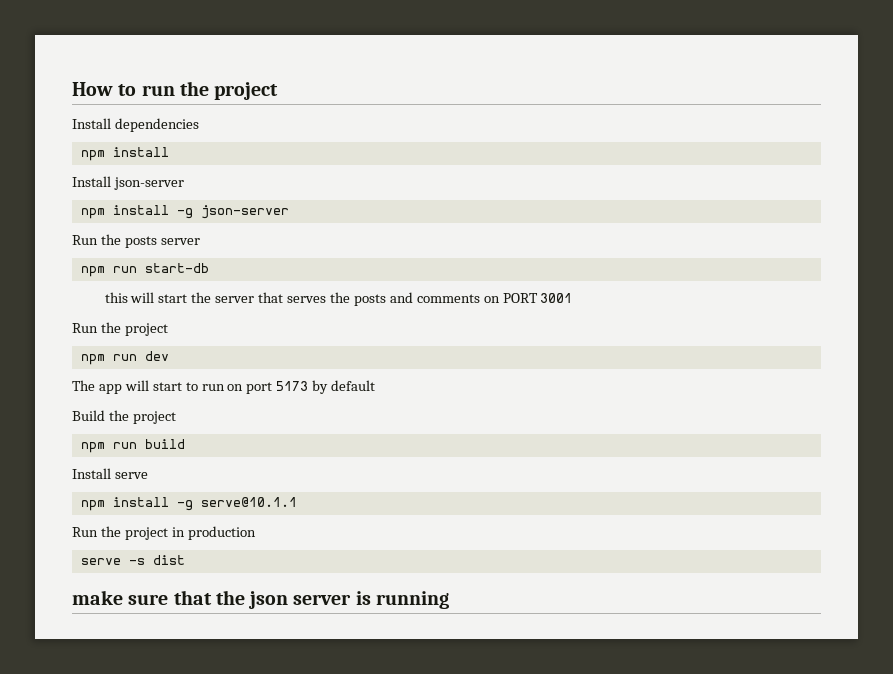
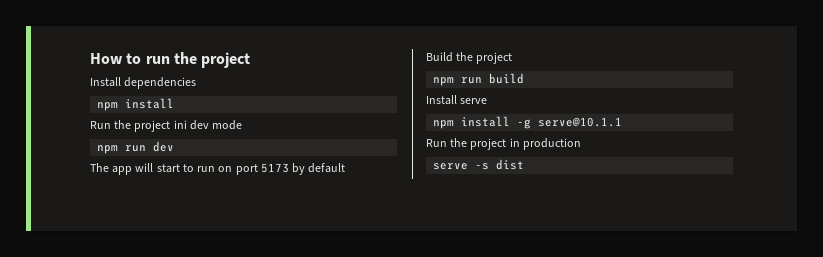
[72,176,184,190] [80,205,289,219] [72,234,200,248] [80,263,209,277] [104,292,573,306] [72,322,168,336] // Install json-server // npm install -g json-server // Run the posts server // npm run start-db // this will start the server that serves the posts and comments on PORT 3001 // Run the project -> [90,120,243,132] // Run the project ini dev mode
[72,590,449,609] // make sure that the json server is running -> (525, 164) none

